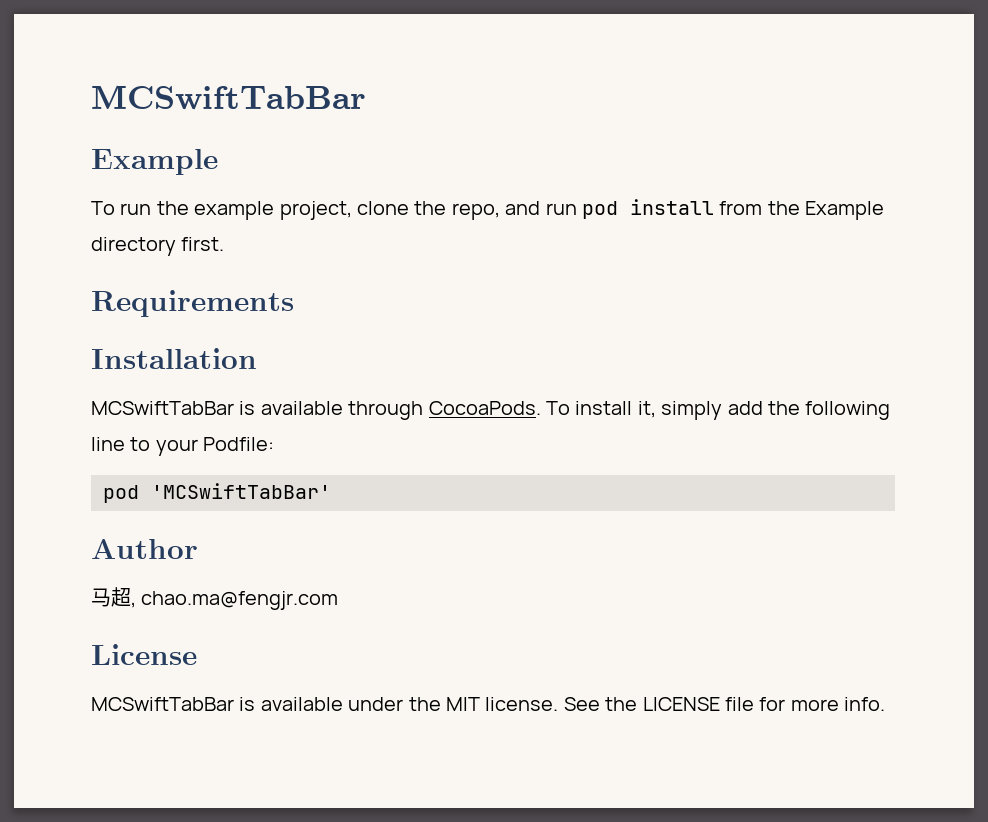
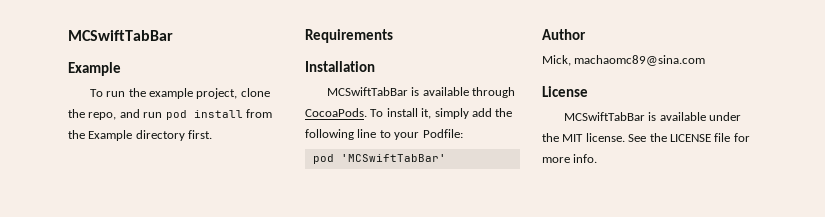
[91,587,339,610] 马超, chao.ma@fengjr.com -> [542,55,706,66] Mick, machaomc89@sina.com

